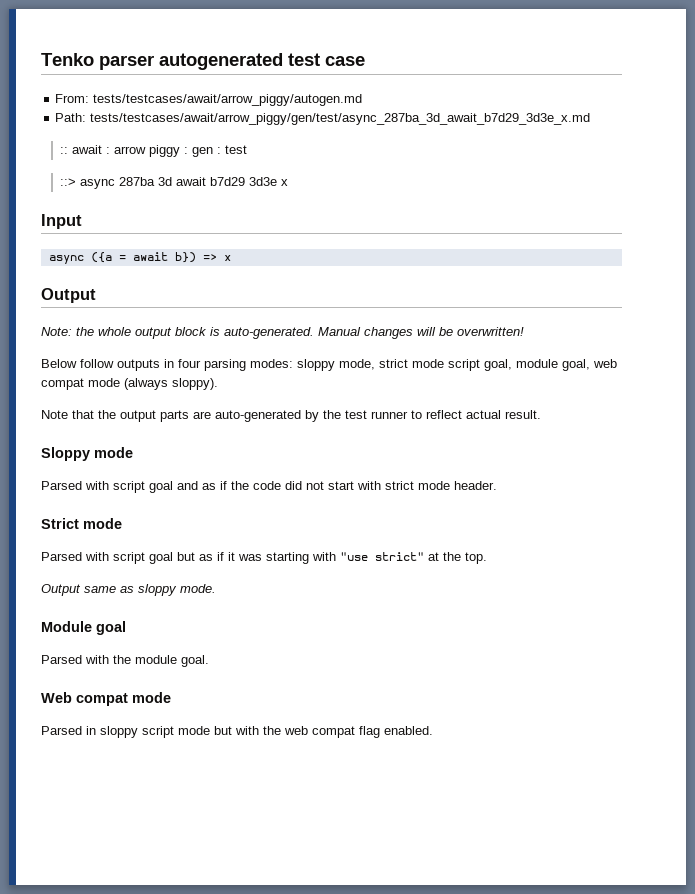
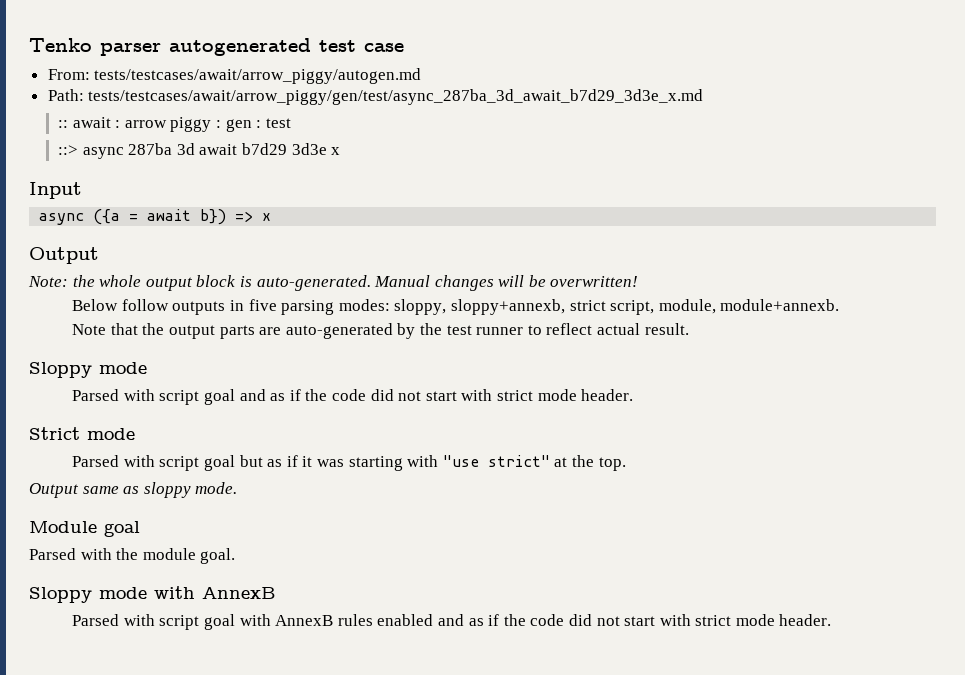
[178,359,201,368] four -> [248,299,277,311] five
[297,359,617,371] [41,378,218,390] sloppy mode, strict mode script goal, module goal, web compat mode (always sloppy). -> [394,299,840,315] sloppy, sloppy+annexb, strict script, module, module+annexb.
[41,692,171,706] [41,726,433,738] Web compat mode // Parsed in sloppy script mode but with the web compat flag enabled. -> [29,586,276,603] [72,614,832,630] Sloppy mode with AnnexB // Parsed with script goal with AnnexB rules enabled and as if the code did not start with strict mode header.

